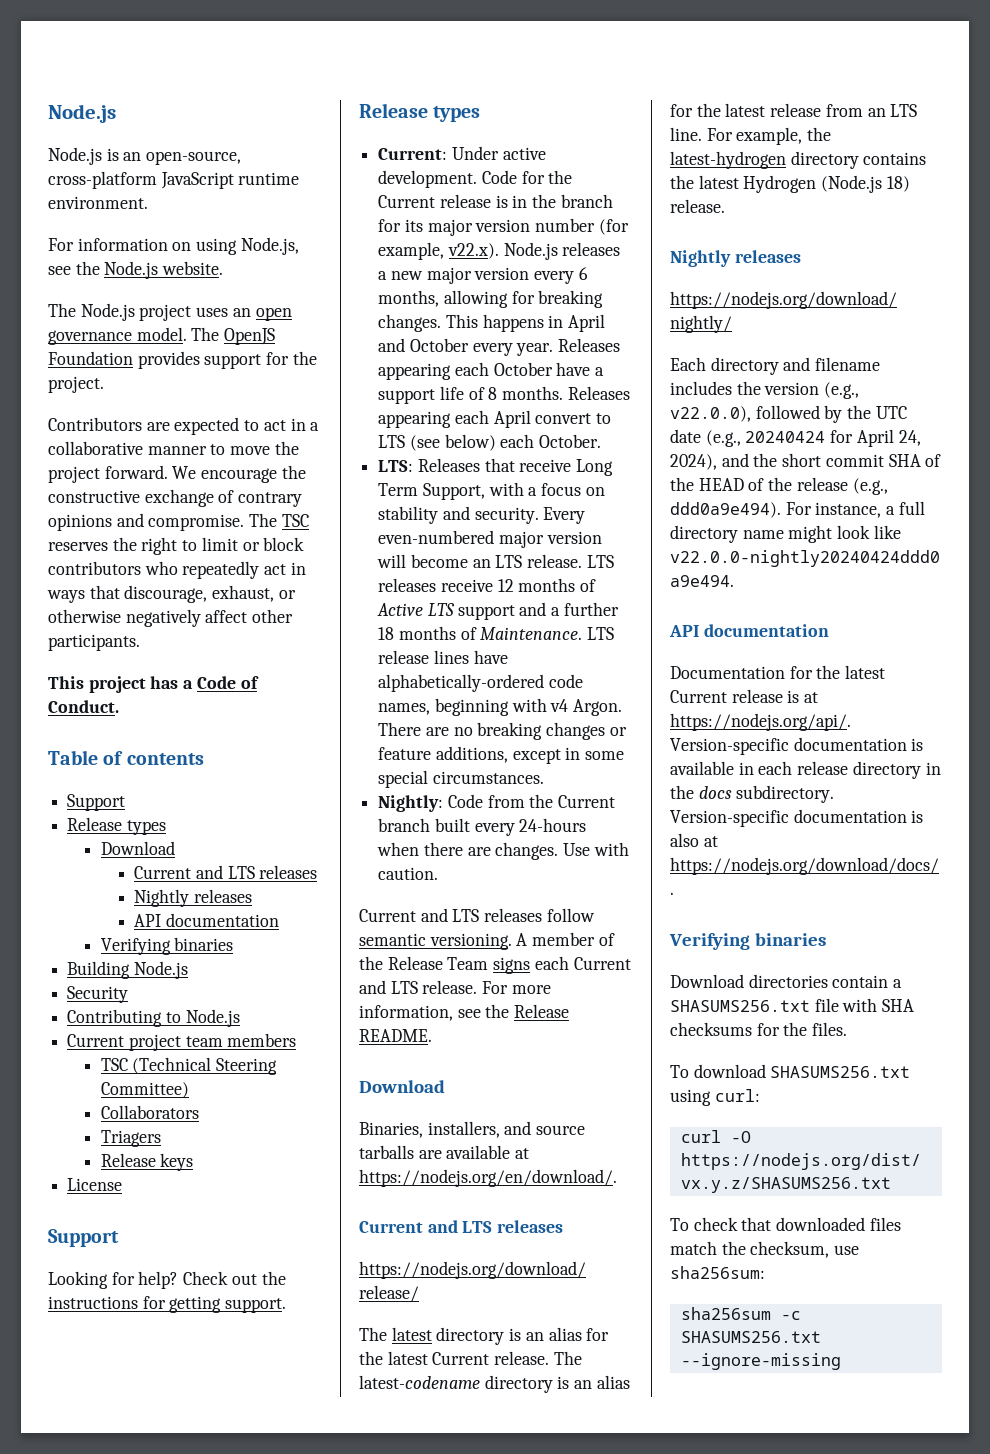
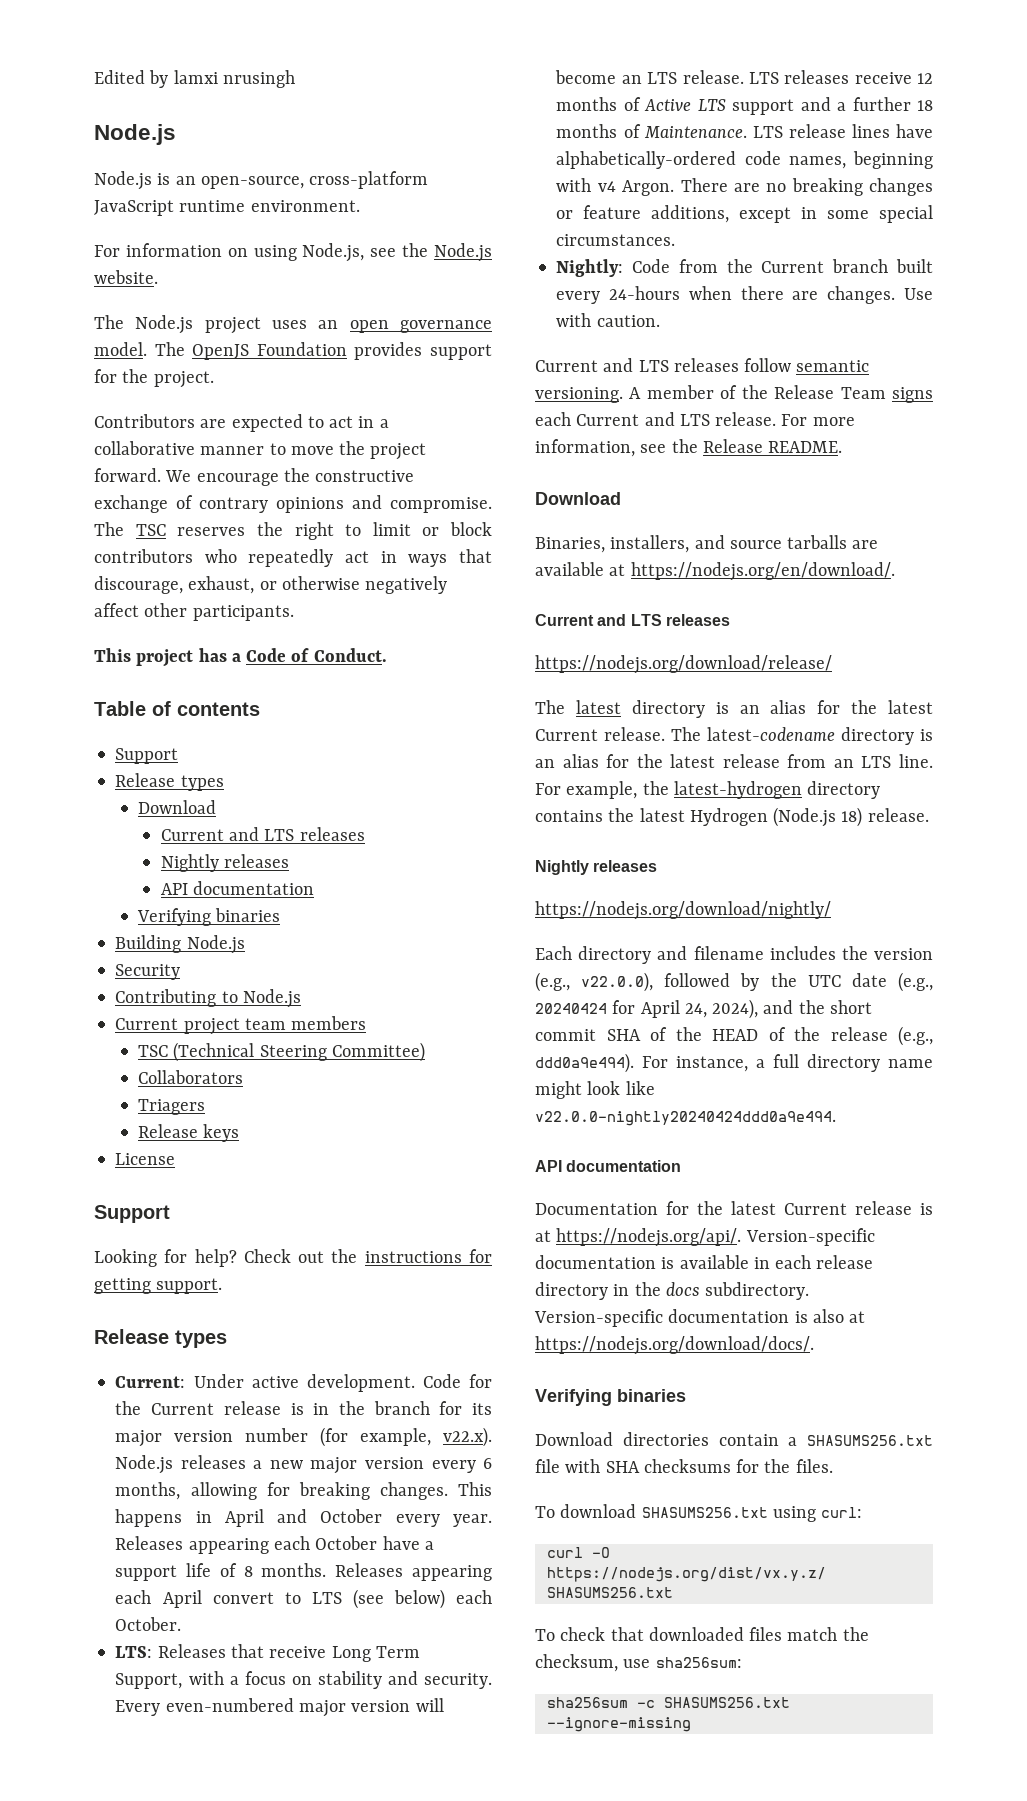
(48, 113) none -> [94,70,295,88] Edited by lamxi nrusingh //

